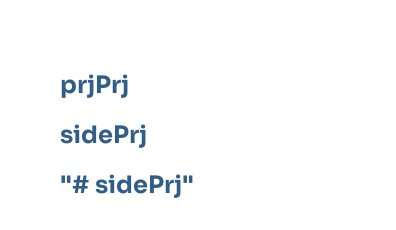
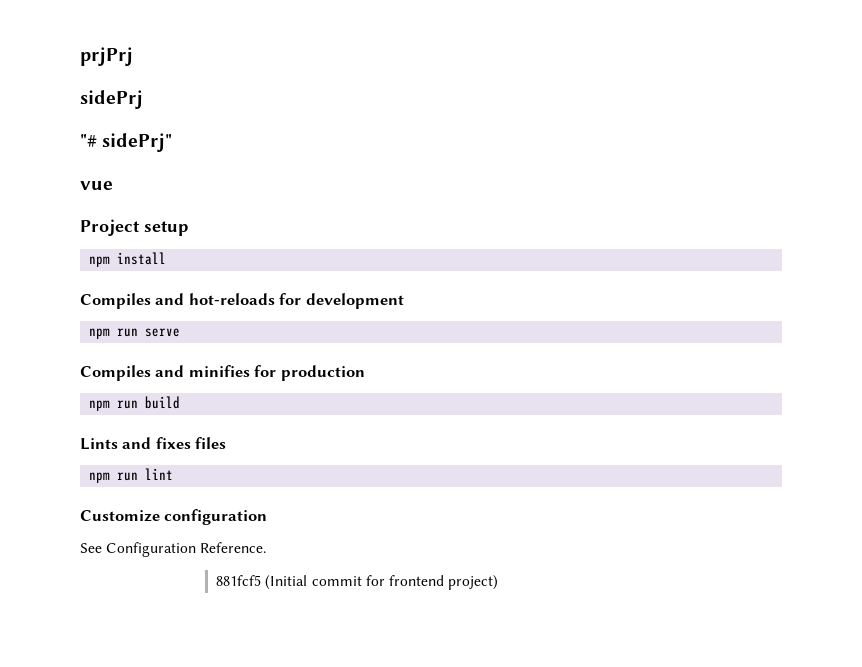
(195, 186) none -> [80,181,113,190] [80,219,189,236] [89,252,167,267] [80,293,404,309] [89,328,181,339] [80,365,365,381] [89,396,181,411] [80,437,227,450] [89,468,174,483] [80,509,268,525] [80,542,267,557] [216,575,499,590] // vue // Project setup // npm install // Compiles and hot-reloads for development // npm run serve // Compiles and minifies for production // npm run build // Lints and fixes files // npm run lint // Customize configuration // See Configuration Reference. // 881fcf5 (Initial commit for frontend project)

